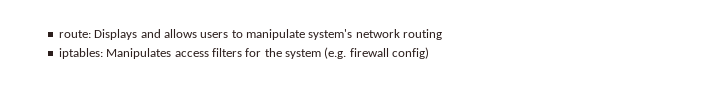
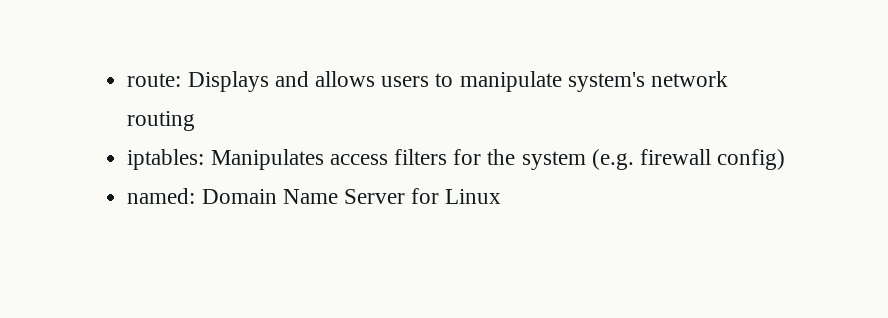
(430, 53) none -> [127,188,502,204] // named: Domain Name Server for Linux

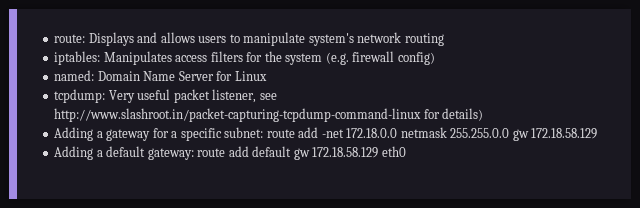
(502, 196) none -> [54,89,277,103] [54,108,484,122] [54,127,598,141] [54,146,406,160] // tcpdump: Very useful packet listener, see http://www.slashroot.in/packet-capturing-tcpdump-command-linux for details) // Adding a gateway for a specific subnet: route add -net 172.18.0.0 netmask 255.255.0.0 gw 172.18.58.129 // Adding a default gateway: route add default gw 172.18.58.129 eth0

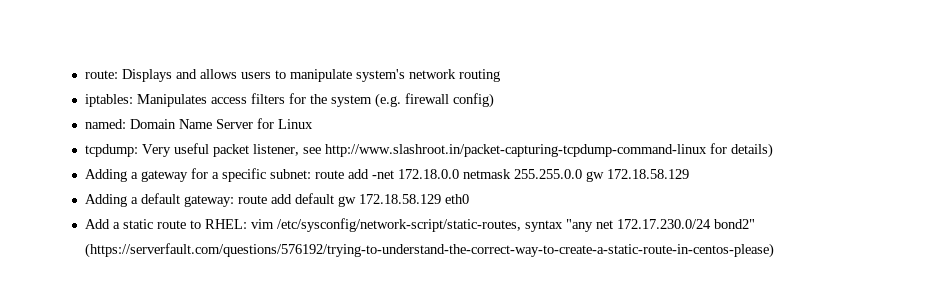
(406, 151) none -> [84,218,755,232] [84,243,774,258] // Add a static route to RHEL: vim /etc/sysconfig/network-script/static-routes, syntax "any net 172.17.230.0/24 bond2" (https://serverfault.com/questions/576192/trying-to-understand-the-correct-way-to-create-a-static-route-in-centos-please)

